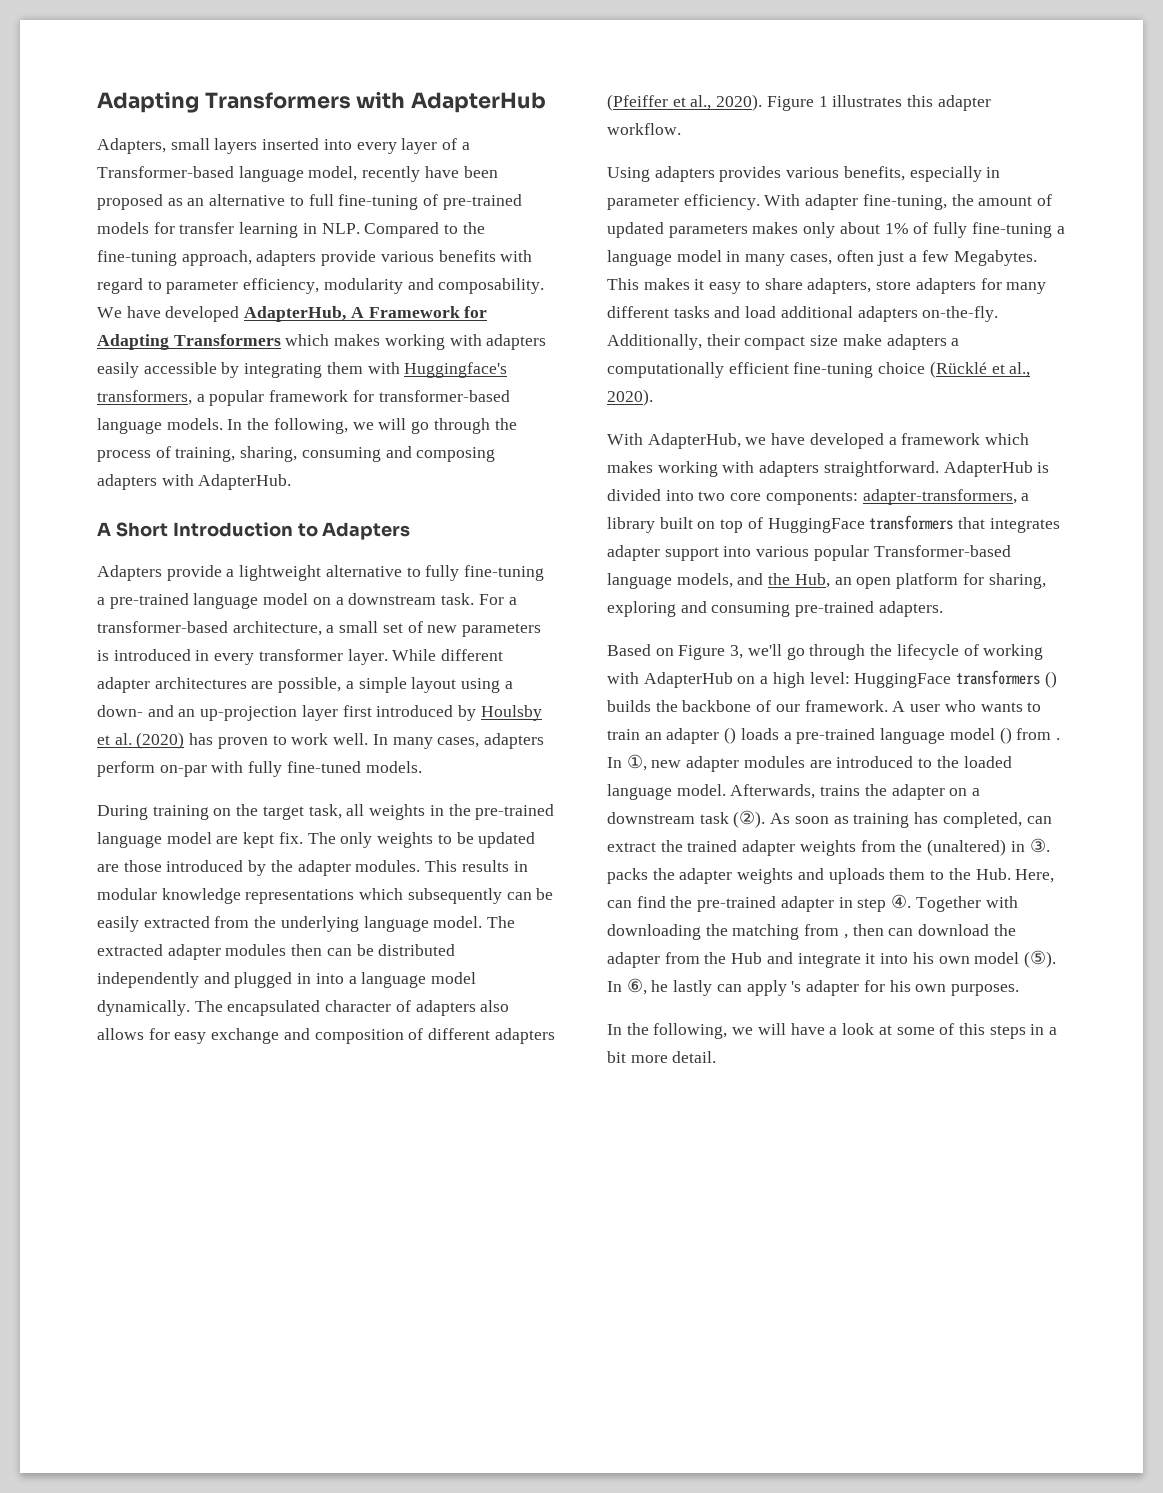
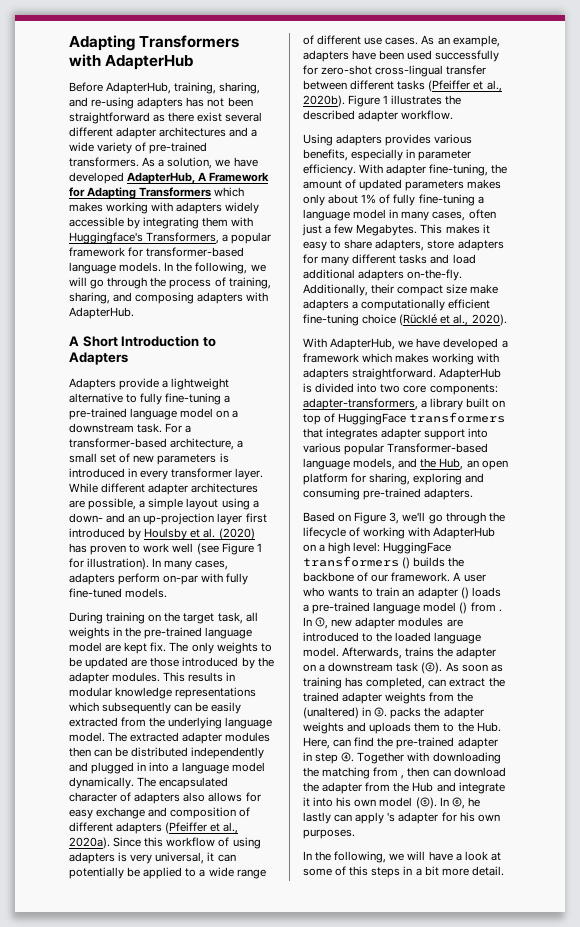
[97,138,470,154] [97,166,498,182] [97,194,522,210] [97,222,485,238] [97,250,533,266] [97,278,545,294] [97,307,122,318] Adapters, small layers inserted into every layer of a Transformer-based language model, recently have been proposed as an alternative to full fine-tuning of pre-trained models for transfer learning in NLP. Compared to the fine-tuning approach, adapters provide various benefits with regard to parameter efficiency, modularity and composability. We -> [69,82,261,94] [69,97,253,109] [69,112,263,124] [69,127,258,139] [69,142,208,154] [69,157,231,169] Before AdapterHub, training, sharing, and re-using adapters has not been straightforward as there exist several different adapter architectures and a wide variety of pre-trained transformers. As a solution, we
[97,362,139,378] easily -> [225,202,260,214] widely
[97,390,192,405] transformers, -> [146,232,220,244] Transformers,
[301,447,381,462] consuming -> (110, 298) none
[333,733,369,745] well. -> [172,543,262,555] [69,558,150,570] well (see Figure 1 for illustration).
[716,94,763,111] 2020). -> [69,837,261,849] [69,852,236,864] [69,867,266,879] [303,35,500,47] [303,50,500,62] [303,65,487,77] [303,80,502,92] [303,95,345,107] 2020a). Since this workflow of using adapters is very universal, it can potentially be applied to a wide range of different use cases. As an example, adapters have been used successfully for zero-shot cross-lingual transfer between different tasks (Pfeiffer et al., 2020b).
[907,95,934,107] this -> [445,95,462,105] [303,110,355,120] the described

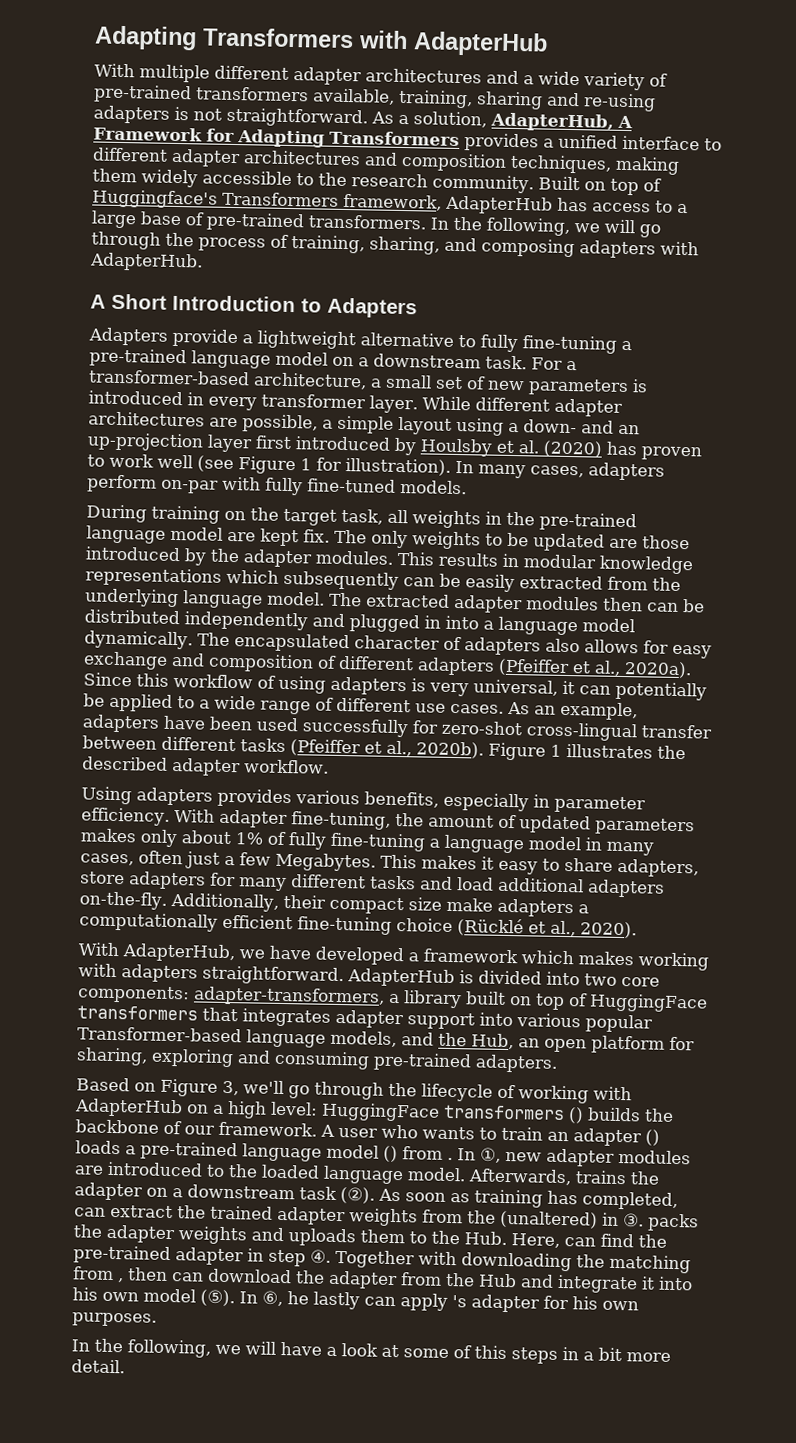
[69,82,261,94] [69,97,253,109] [69,112,263,124] Before AdapterHub, training, sharing, and re-using adapters has not been straightforward as there exist several -> [94,63,210,83] With multiple
[69,157,258,169] [69,172,124,184] transformers. As a solution, we have developed -> [196,86,656,112] [93,105,487,128] transformers available, training, sharing and re-using adapters is not straightforward. As a solution,
[214,187,245,197] [69,202,260,214] [69,217,254,229] [69,232,272,244] [69,247,245,257] [69,262,162,274] which makes working with adapters widely accessible by integrating them with Huggingface's Transformers, a popular framework for transformer-based language models. -> [463,133,722,152] [92,147,680,175] [92,168,662,196] [92,189,688,215] [91,210,426,232] provides a unified interface to different adapter architectures and composition techniques, making them widely accessible to the research community. Built on top of Huggingface's Transformers framework, AdapterHub has access to a large base of pre-trained transformers.

